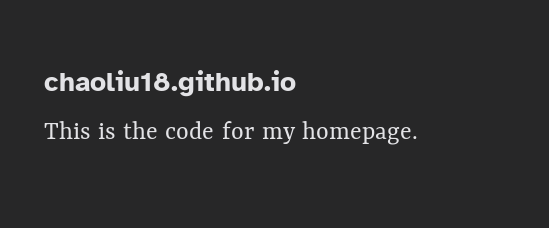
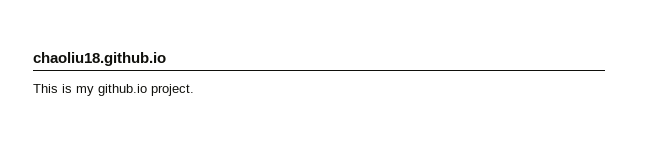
[123,121,418,145] the code for my homepage. -> [76,84,194,96] my github.io project.

